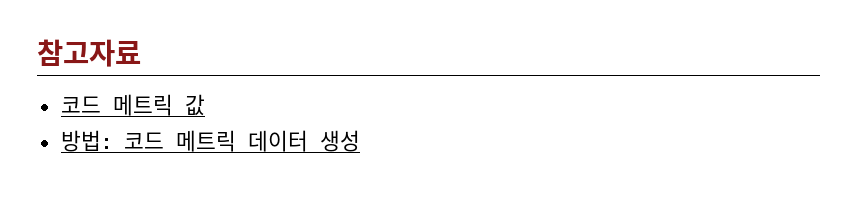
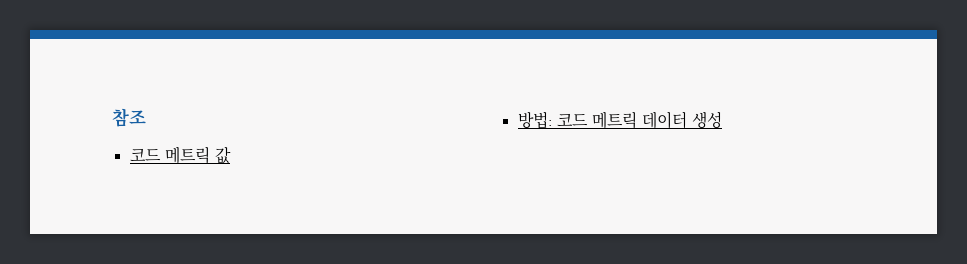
[37,39,141,67] 참고자료 -> [112,108,146,127] 참조

